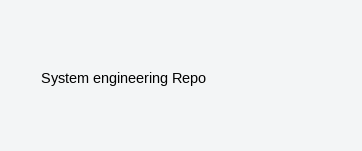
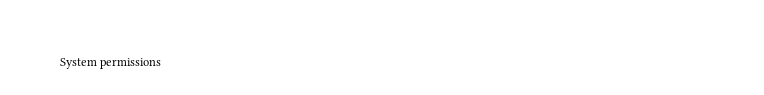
[93,72,206,86] engineering Repo -> [100,58,162,69] permissions

